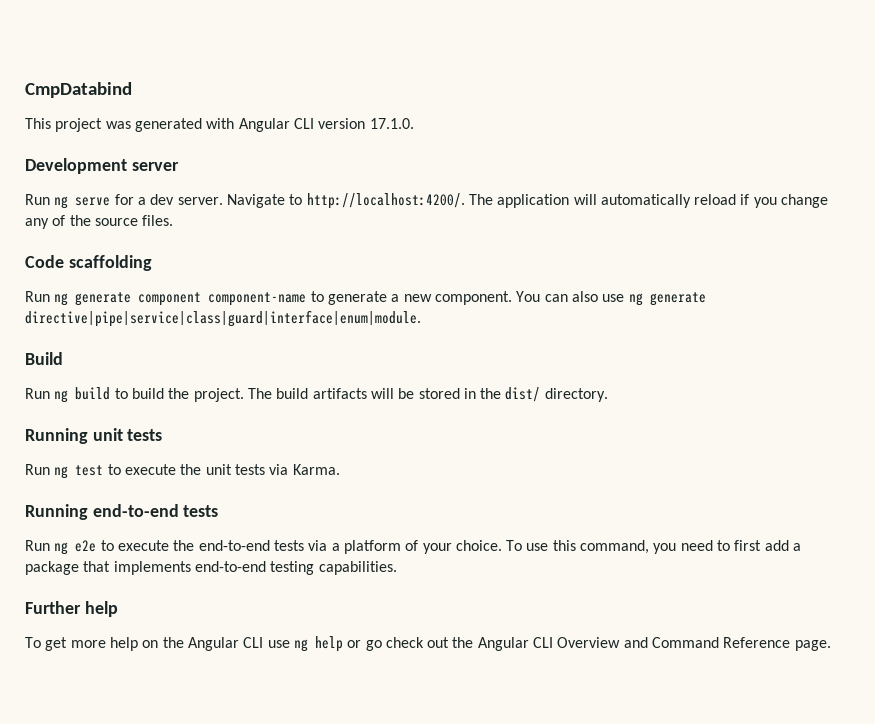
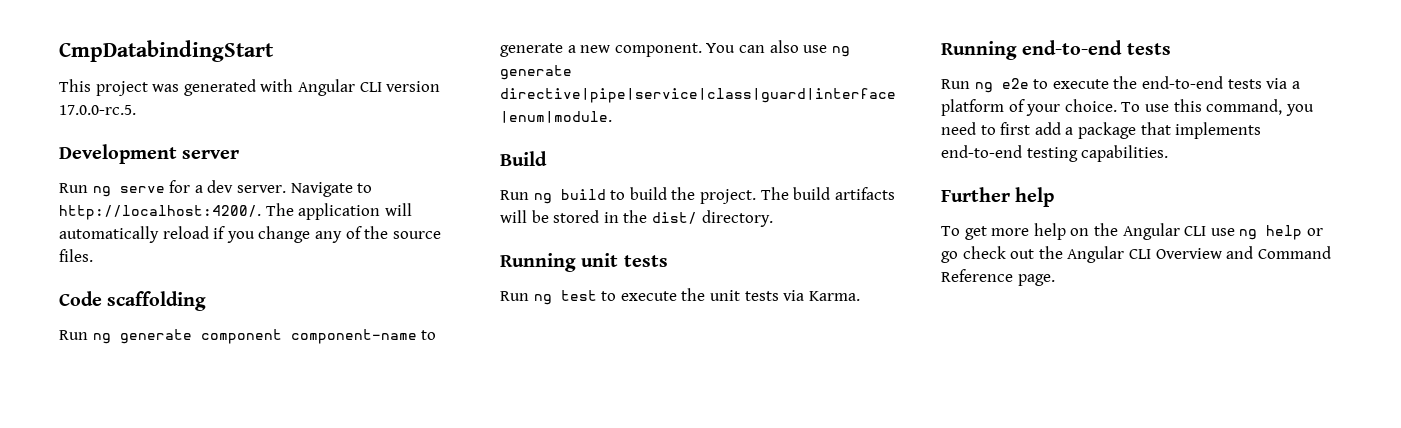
[25,82,132,98] CmpDatabind -> [59,40,274,62] CmpDatabindingStart
[369,118,414,129] 17.1.0. -> [59,105,136,115] 17.0.0-rc.5.

